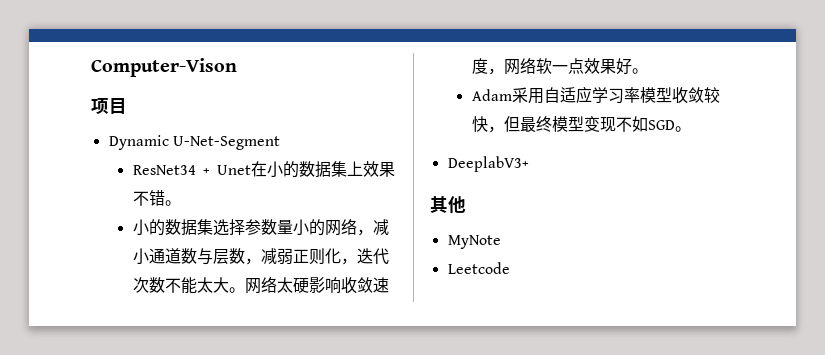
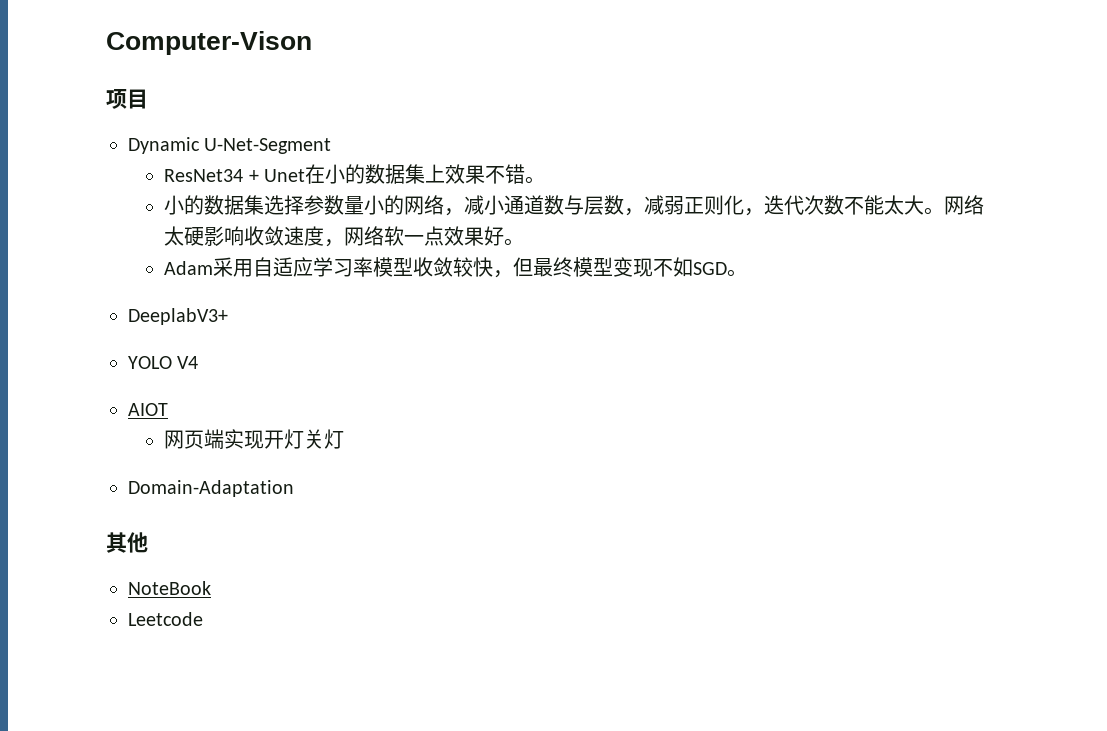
(529, 164) none -> [128,356,199,369] [128,403,168,416] [164,429,345,449] [128,480,294,497] // YOLO V4 // AIOT // 网页端实现开灯关灯 // Domain-Adaptation
[447,235,501,249] MyNote -> [128,581,211,595] NoteBook

